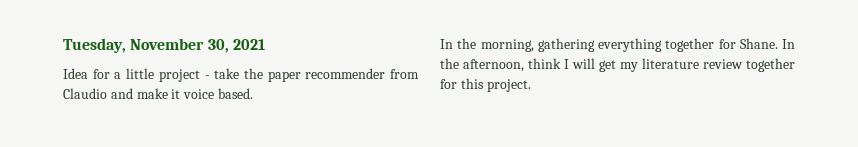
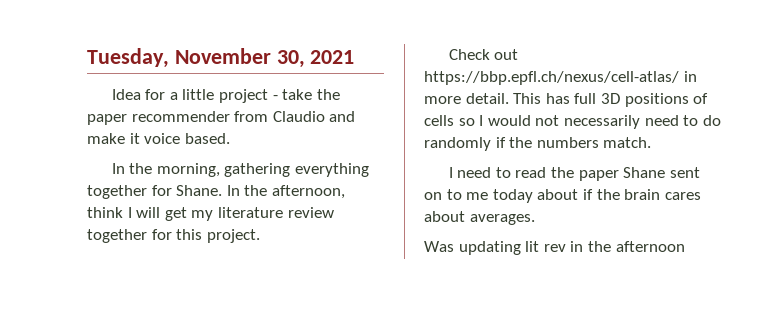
(531, 85) none -> [448,49,519,60] [424,71,697,85] [424,93,709,107] [424,115,721,129] [424,137,652,151] [448,167,700,181] [424,189,701,203] [424,211,535,225] [424,241,685,255] // Check out https://bbp.epfl.ch/nexus/cell-atlas/ in more detail. This has full 3D positions of cells so I would not necessarily need to do randomly if the numbers match. // I need to read the paper Shane sent on to me today about if the brain cares about averages. // Was updating lit rev in the afternoon

